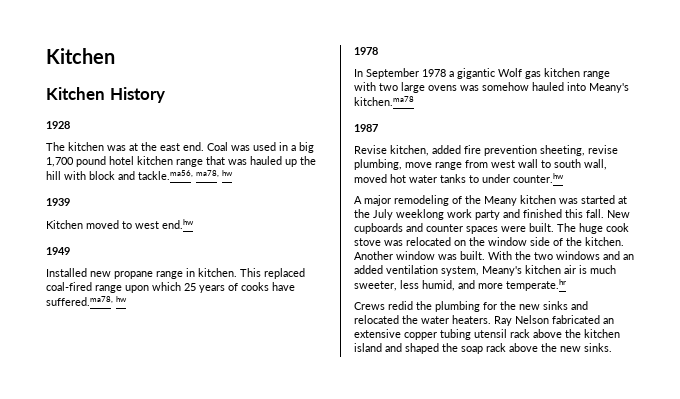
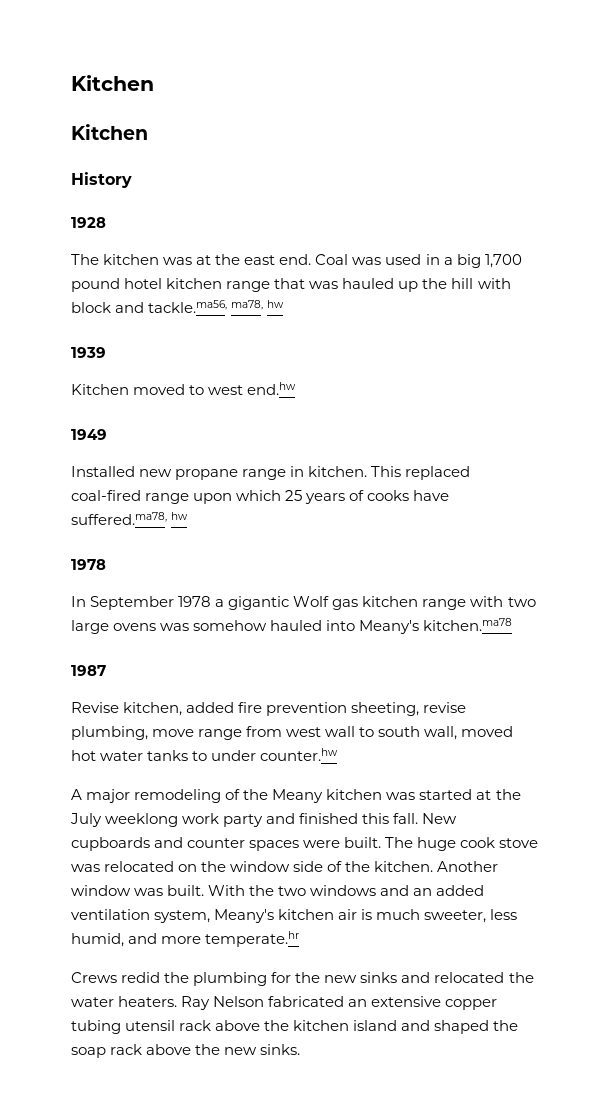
(105, 93) none -> (148, 132) //

